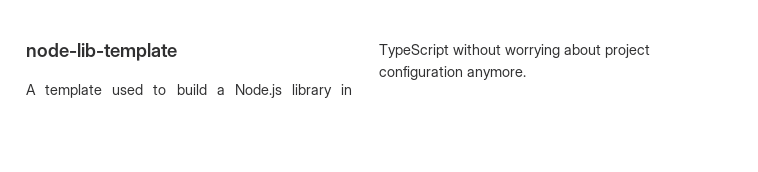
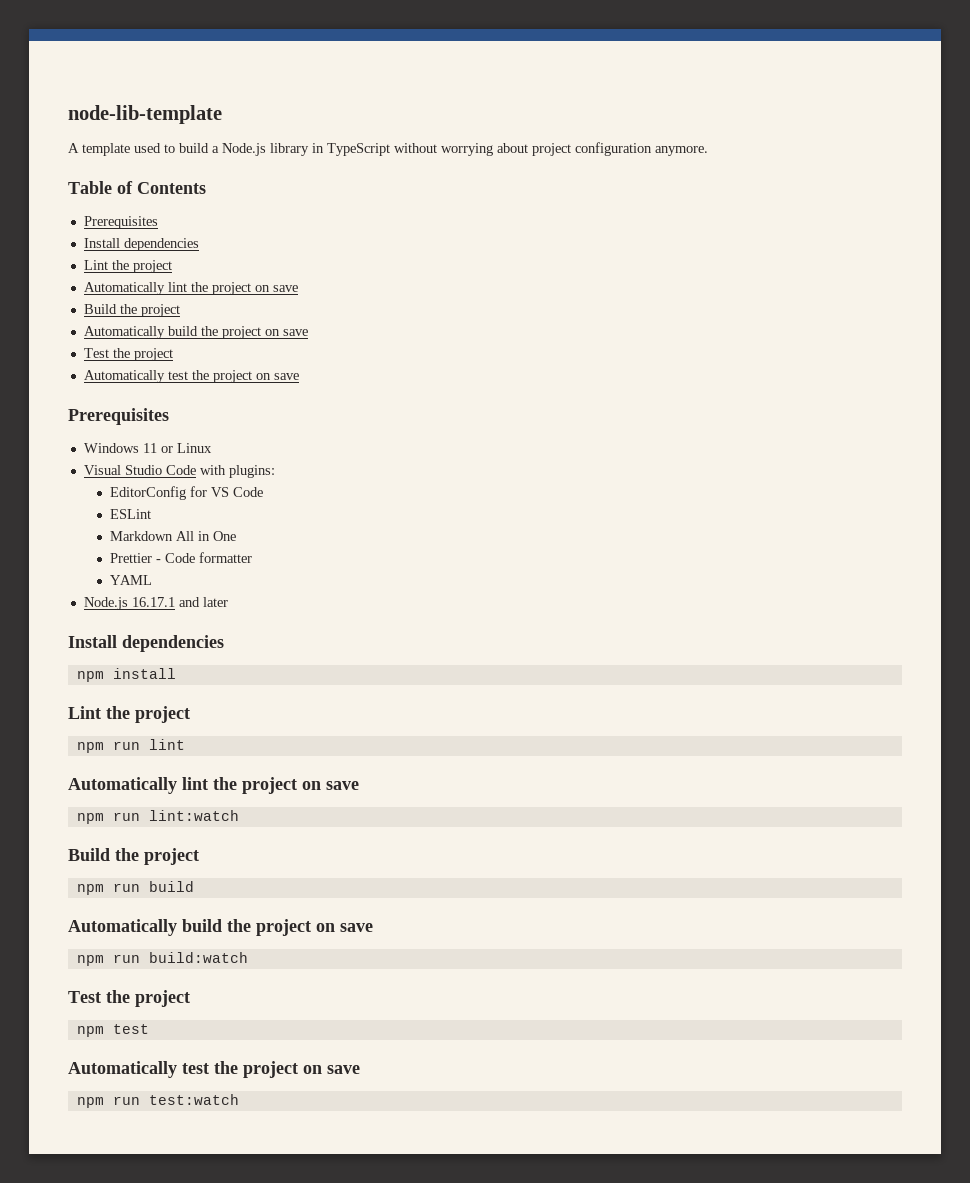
(526, 74) none -> [68,181,206,194] [83,216,158,229] [83,238,199,251] [83,260,172,273] [83,282,298,295] [83,304,180,317] [83,326,308,339] [83,348,173,361] [83,370,299,383] [68,408,169,425] [83,443,212,453] [83,465,275,478] [109,486,263,500] [109,509,151,519] [109,531,236,541] [109,552,252,563] [109,575,152,585] [83,597,228,610] [68,635,224,652] [76,668,176,682] [68,706,190,723] [76,739,185,753] [68,777,359,794] [76,810,239,824] [68,848,199,865] [76,881,194,895] [68,919,373,936] [76,952,248,966] [68,990,190,1007] [76,1024,149,1037] [68,1061,360,1078] [76,1094,239,1108] // Table of Contents // Prerequisites // Install dependencies // Lint the project // Automatically lint the project on save // Build the project // Automatically build the project on save // Test the project // Automatically test the project on save // Prerequisites // Windows 11 or Linux // Visual Studio Code with plugins: // EditorConfig for VS Code // ESLint // Markdown All in One // Prettier - Code formatter // YAML // Node.js 16.17.1 and later // Install dependencies // npm install // Lint the project // npm run lint // Automatically lint the project on save // npm run lint:watch // Build the project // npm run build // Automatically build the project on save // npm run build:watch // Test the project // npm test // Automatically test the project on save // npm run test:watch

